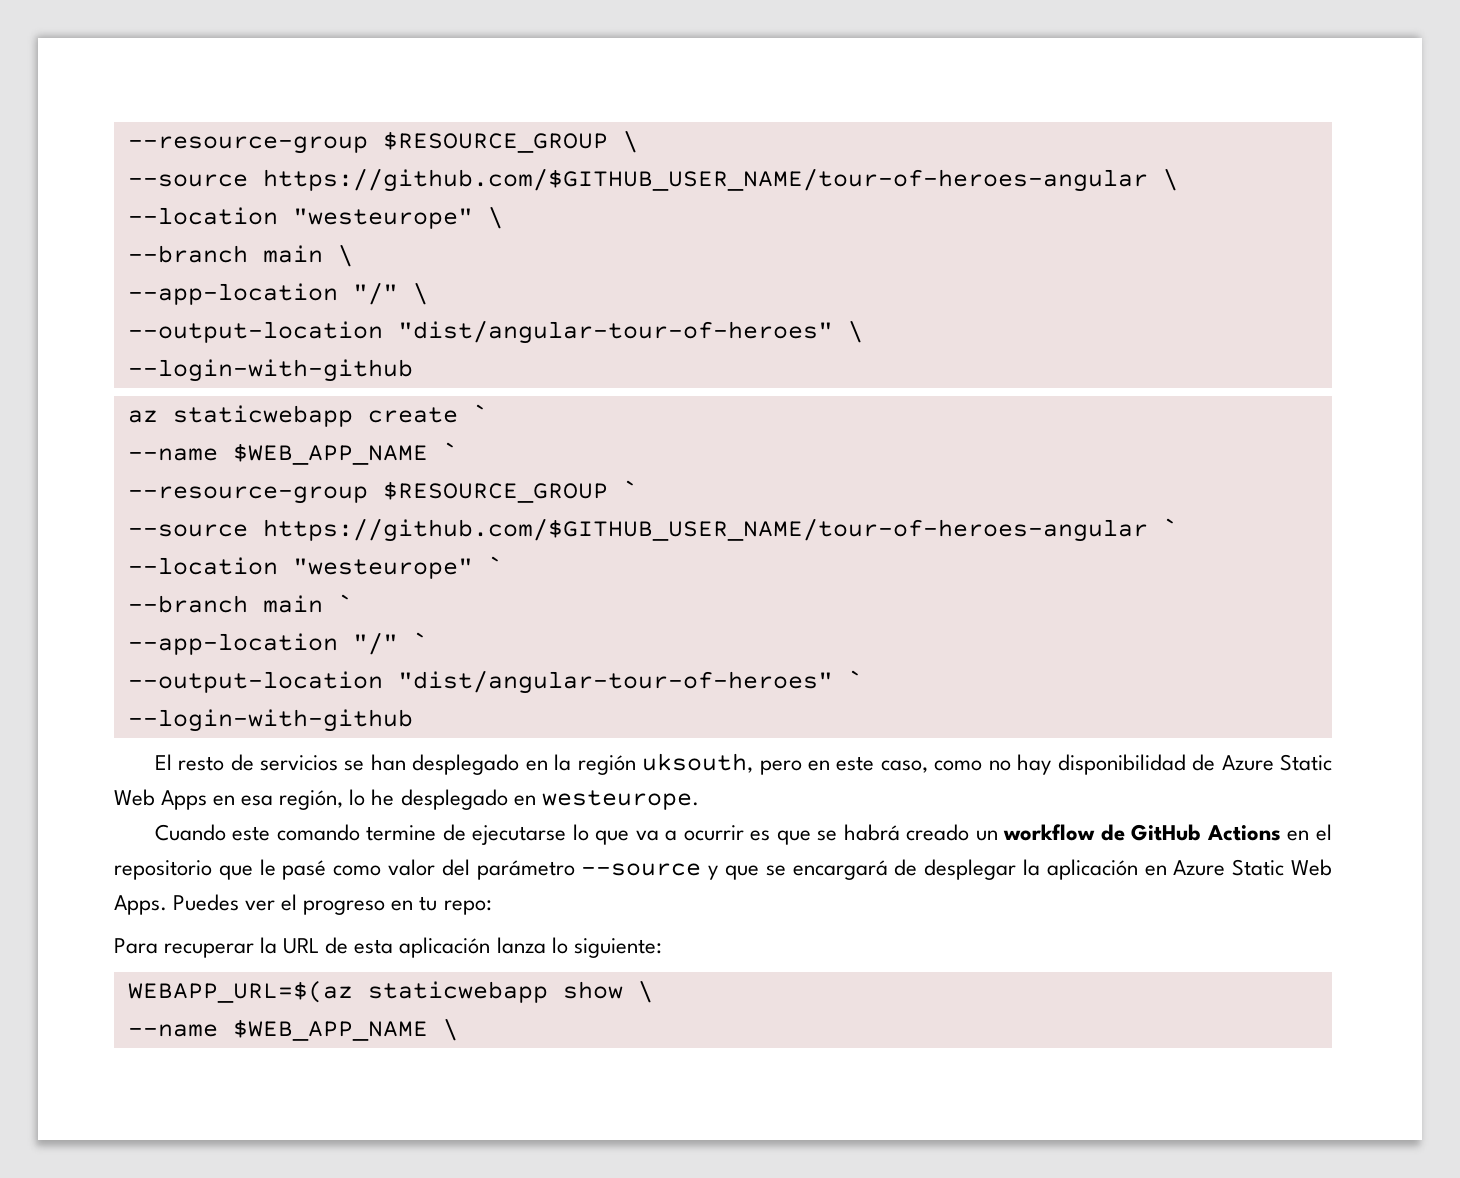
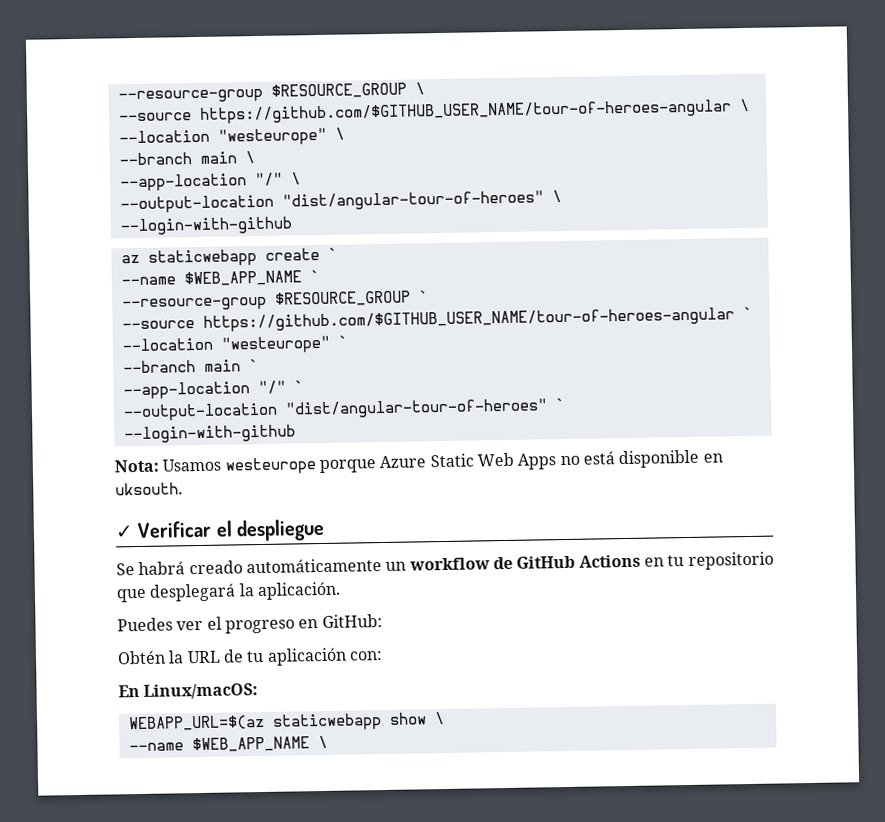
[154,753,1332,775] [114,789,699,810] [154,824,838,845] El resto de servicios se han desplegado en la región uksouth, pero en este caso, como no hay disponibilidad de Azure Static Web Apps en esa región, lo he desplegado en westeurope. // Cuando este comando termine de ejecutarse lo que va a ocurrir es que se -> [114,449,723,475] [115,482,183,496] [115,518,326,542] [116,563,135,576] Nota: Usamos westeurope porque Azure Static Web Apps no está disponible en uksouth. // ✓ Verificar el despliegue // Se
(970, 832) none -> [245,558,382,574] automáticamente
[1315,824,1332,841] el -> [667,555,685,567] tu
[259,859,1332,880] [114,895,167,915] le pasé como valor del parámetro --source y que se encargará de desplegar la aplicación en Azure Static Web Apps. -> [149,581,341,602] desplegará la aplicación. //
[419,896,492,915] [114,937,662,958] tu repo: // Para recuperar la URL de esta aplicación lanza lo siguiente: -> [321,614,383,629] [117,647,383,666] [118,683,259,700] GitHub: // Obtén la URL de tu aplicación con: // En Linux/macOS:

